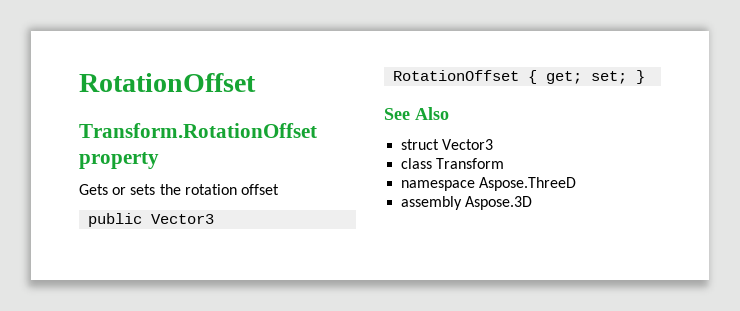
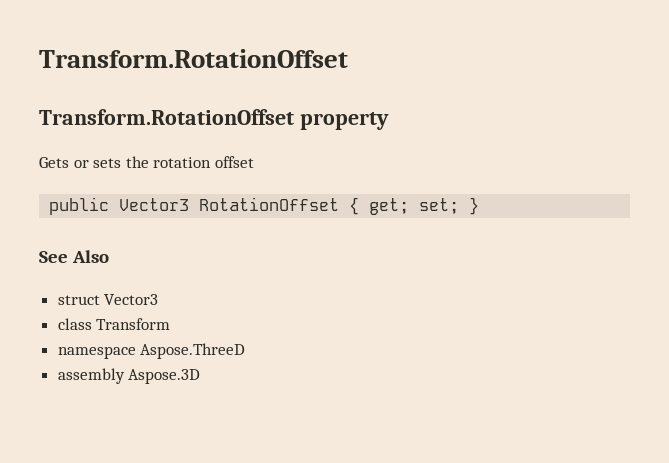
[79,73,256,92] RotationOffset -> [39,49,348,68] Transform.RotationOffset

